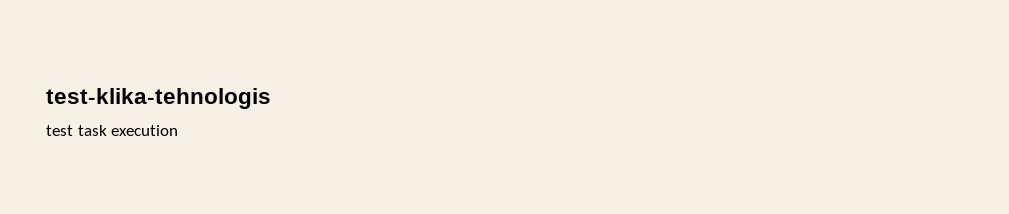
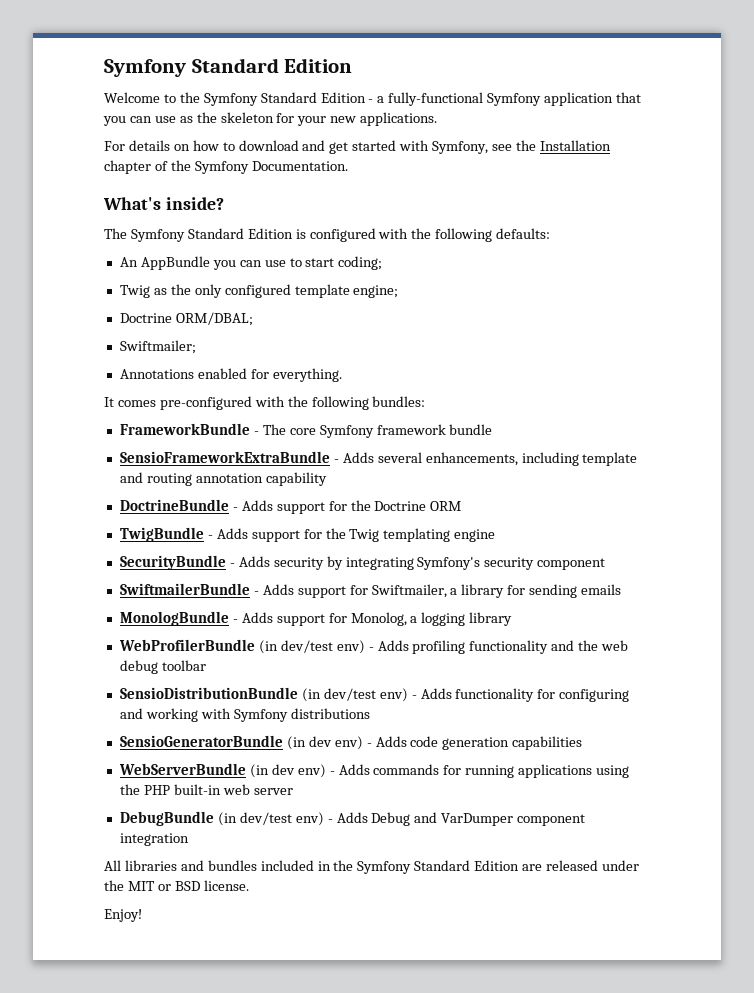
[46,88,271,109] [46,125,179,136] test-klika-tehnologis // test task execution -> [104,58,353,77] [104,92,642,106] [103,112,438,126] [104,140,611,154] [104,160,348,174] [103,197,224,210] [104,228,551,242] [119,256,383,270] [119,284,399,298] [119,312,253,326] [119,340,196,354] [119,368,342,382] [104,396,426,410] [119,423,493,438] [119,451,638,466] [119,472,327,486] [119,499,462,514] [119,527,496,542] [119,555,606,570] [119,583,622,598] [119,611,513,626] [118,639,629,654] [119,660,206,674] [119,687,630,702] [119,708,370,722] [119,735,583,750] [118,763,630,778] [119,784,293,795] [119,811,586,826] [119,833,189,846] [104,860,639,874] [104,880,249,891] [104,909,142,922] Symfony Standard Edition // Welcome to the Symfony Standard Edition - a fully-functional Symfony application that you can use as the skeleton for your new applications. // For details on how to download and get started with Symfony, see the Installation chapter of the Symfony Documentation. // What's inside? // The Symfony Standard Edition is configured with the following defaults: // An AppBundle you can use to start coding; // Twig as the only configured template engine; // Doctrine ORM/DBAL; // Swiftmailer; // Annotations enabled for everything. // It comes pre-configured with the following bundles: // FrameworkBundle - The core Symfony framework bundle // SensioFrameworkExtraBundle - Adds several enhancements, including template and routing annotation capability // DoctrineBundle - Adds support for the Doctrine ORM // TwigBundle - Adds support for the Twig templating engine // SecurityBundle - Adds security by integrating Symfony's security component // SwiftmailerBundle - Adds support for Swiftmailer, a library for sending emails // MonologBundle - Adds support for Monolog, a logging library // WebProfilerBundle (in dev/test env) - Adds profiling functionality and the web debug toolbar // SensioDistributionBundle (in dev/test env) - Adds functionality for configuring and working with Symfony distributions // SensioGeneratorBundle (in dev env) - Adds code generation capabilities // WebServerBundle (in dev env) - Adds commands for running applications using the PHP built-in web server // DebugBundle (in dev/test env) - Adds Debug and VarDumper component integration // All libraries and bundles included in the Symfony Standard Edition are released under the MIT or BSD license. // Enjoy!

